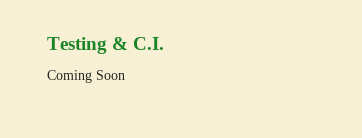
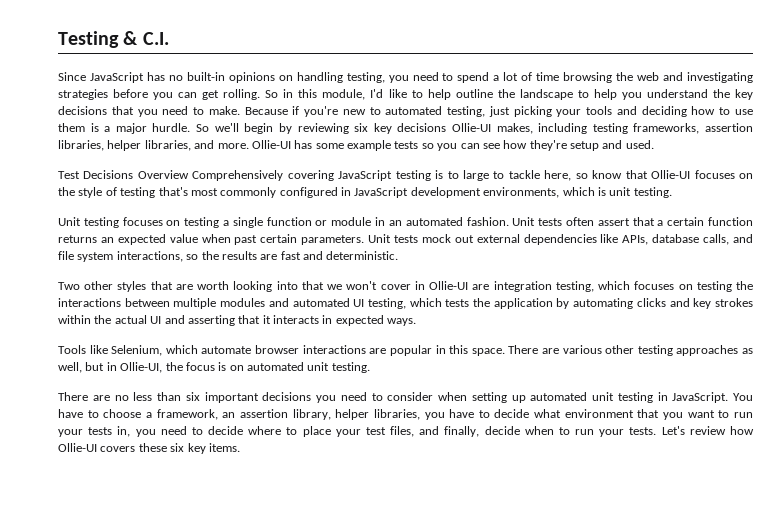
[47,70,125,83] Coming Soon -> [58,72,754,83] [58,89,753,100] [58,106,754,117] [58,123,753,134] [58,140,654,151] [58,170,754,181] [58,187,672,198] [58,217,753,228] [58,234,754,245] [58,251,399,262] [58,281,753,292] [58,298,754,309] [58,315,417,326] [58,345,753,356] [58,362,370,373] [58,392,753,403] [58,409,753,420] [58,426,754,437] [58,443,240,454] Since JavaScript has no built-in opinions on handling testing, you need to spend a lot of time browsing the web and investigating strategies before you can get rolling. So in this module, I'd like to help outline the landscape to help you understand the key decisions that you need to make. Because if you're new to automated testing, just picking your tools and deciding how to use them is a major hurdle. So we'll begin by reviewing six key decisions Ollie-UI makes, including testing frameworks, assertion libraries, helper libraries, and more. Ollie-UI has some example tests so you can see how they're setup and used. // Test Decisions Overview Comprehensively covering JavaScript testing is to large to tackle here, so know that Ollie-UI focuses on the style of testing that's most commonly configured in JavaScript development environments, which is unit testing. // Unit testing focuses on testing a single function or module in an automated fashion. Unit tests often assert that a certain function returns an expected value when past certain parameters. Unit tests mock out external dependencies like APIs, database calls, and file system interactions, so the results are fast and deterministic. // Two other styles that are worth looking into that we won't cover in Ollie-UI are integration testing, which focuses on testing the interactions between multiple modules and automated UI testing, which tests the application by automating clicks and key strokes within the actual UI and asserting that it interacts in expected ways. // Tools like Selenium, which automate browser interactions are popular in this space. There are various other testing approaches as well, but in Ollie-UI, the focus is on automated unit testing. // There are no less than six important decisions you need to consider when setting up automated unit testing in JavaScript. You have to choose a framework, an assertion library, helper libraries, you have to decide what environment that you want to run your tests in, you need to decide where to place your test files, and finally, decide when to run your tests. Let's review how Ollie-UI covers these six key items.

